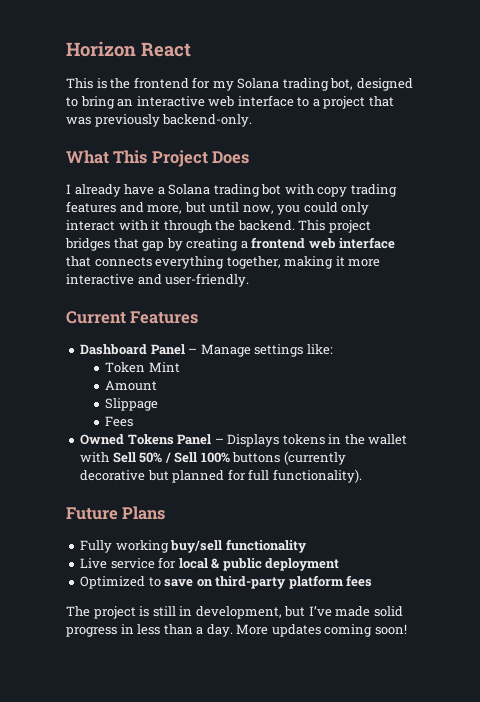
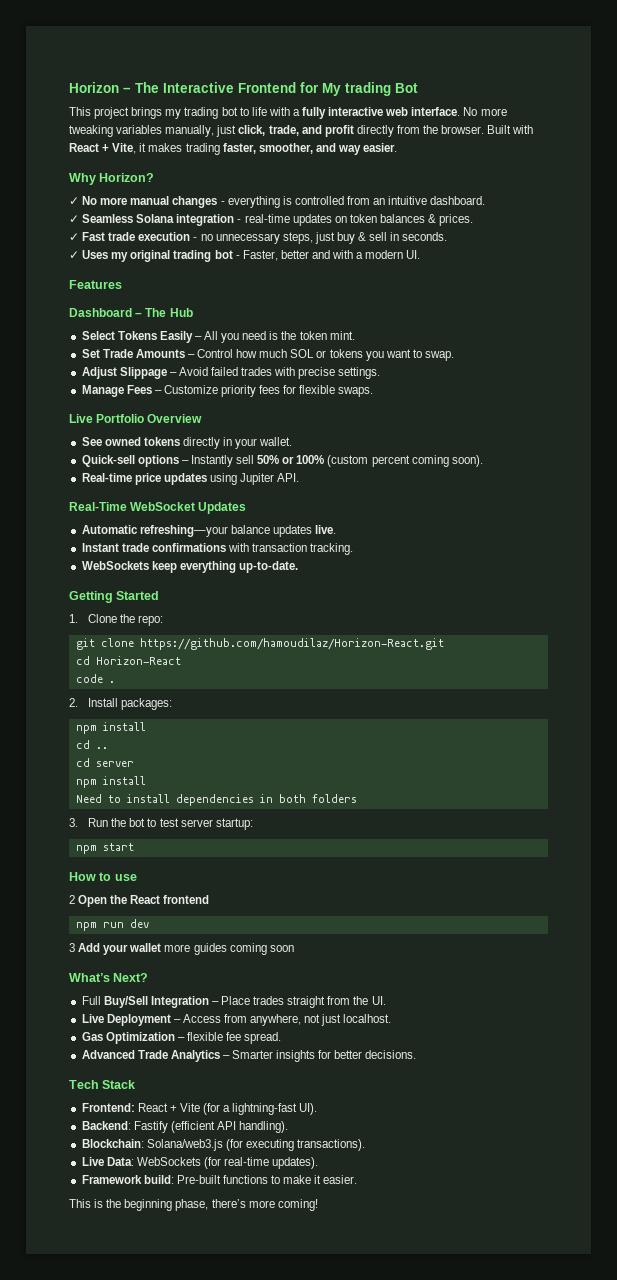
[141,42,191,57] [66,77,413,91] [66,95,394,109] [66,114,253,127] [66,150,250,167] [66,184,397,197] [66,201,370,215] [66,220,371,233] [65,237,396,251] [66,256,381,269] [66,273,250,287] [66,311,199,324] [80,344,333,357] [105,362,180,373] [105,380,158,391] [105,398,159,411] [105,416,134,427] [80,434,408,447] [80,451,346,465] [80,469,362,483] [66,506,166,520] [80,539,307,553] [80,557,340,571] [80,575,373,589] [66,606,403,619] [66,624,407,637] React // This is the frontend for my Solana trading bot, designed to bring an interactive web interface to a project that was previously backend-only. // What This Project Does // I already have a Solana trading bot with copy trading features and more, but until now, you could only interact with it through the backend. This project bridges that gap by creating a frontend web interface that connects everything together, making it more interactive and user-friendly. // Current Features // Dashboard Panel – Manage settings like: // Token Mint // Amount // Slippage // Fees // Owned Tokens Panel – Displays tokens in the wallet with Sell 50% / Sell 100% buttons (currently decorative but planned for full functionality). // Future Plans // Fully working buy/sell functionality // Live service for local & public deployment // Optimized to save on third-party platform fees // The project is still in development, but I’ve made solid progress in less than a day. More updates coming soon! -> [123,82,418,96] [69,107,507,119] [69,125,534,137] [69,143,398,155] [69,173,155,185] [69,196,486,208] [69,214,474,226] [69,232,448,244] [69,250,421,262] [69,280,122,289] [69,308,193,317] [81,331,355,343] [81,349,455,361] [81,367,381,379] [81,385,374,397] [69,414,203,423] [81,437,293,449] [81,455,483,467] [81,473,300,485] [69,502,247,514] [81,525,337,537] [81,543,354,555] [81,561,298,573] [69,591,160,603] [69,614,164,626] [75,638,444,650] [75,656,181,665] [75,674,115,683] [69,698,173,710] [75,722,146,734] [75,740,108,749] [75,758,134,767] [75,776,146,788] [75,794,357,806] [69,818,253,830] [75,843,134,854] [69,872,137,881] [69,895,210,907] [75,919,149,931] [69,943,294,955] [69,973,149,982] [81,996,386,1008] [81,1014,392,1026] [81,1032,282,1044] [81,1050,417,1062] [69,1080,136,1089] [81,1103,318,1115] [81,1121,289,1133] [81,1139,366,1151] [81,1157,319,1169] [81,1175,358,1184] [69,1199,318,1211] – The Interactive Frontend for My trading Bot // This project brings my trading bot to life with a fully interactive web interface. No more tweaking variables manually, just click, trade, and profit directly from the browser. Built with React + Vite, it makes trading faster, smoother, and way easier. // Why Horizon? // ✓ No more manual changes - everything is controlled from an intuitive dashboard. // ✓ Seamless Solana integration - real-time updates on token balances & prices. // ✓ Fast trade execution - no unnecessary steps, just buy & sell in seconds. // ✓ Uses my original trading bot - Faster, better and with a modern UI. // Features // Dashboard – The Hub // Select Tokens Easily – All you need is the token mint. // Set Trade Amounts – Control how much SOL or tokens you want to swap. // Adjust Slippage – Avoid failed trades with precise settings. // Manage Fees – Customize priority fees for flexible swaps. // Live Portfolio Overview // See owned tokens directly in your wallet. // Quick-sell options – Instantly sell 50% or 100% (custom percent coming soon). // Real-time price updates using Jupiter API. // Real-Time WebSocket Updates // Automatic refreshing—your balance updates live. // Instant trade confirmations with transaction tracking. // WebSockets keep everything up-to-date. // Getting Started // 1. Clone the repo: // git clone https://github.com/hamoudilaz/Horizon-React.git // cd Horizon-React // code . // 2. Install packages: // npm install // cd .. // cd server // npm install // Need to install dependencies in both folders // 3. Run the bot to test server startup: // npm start // How to use // 2 Open the React frontend // npm run dev // 3 Add your wallet more guides coming soon // What’s Next? // Full Buy/Sell Integration – Place trades straight from the UI. // Live Deployment – Access from anywhere, not just localhost. // Gas Optimization – flexible fee spread. // Advanced Trade Analytics – Smarter insights for better decisions. // Tech Stack // Frontend: React + Vite (for a lightning-fast UI). // Backend: Fastify (efficient API handling). // Blockchain: Solana/web3.js (for executing transactions). // Live Data: WebSockets (for real-time updates). // Framework build: Pre-built functions to make it easier. // This is the beginning phase, there’s more coming!

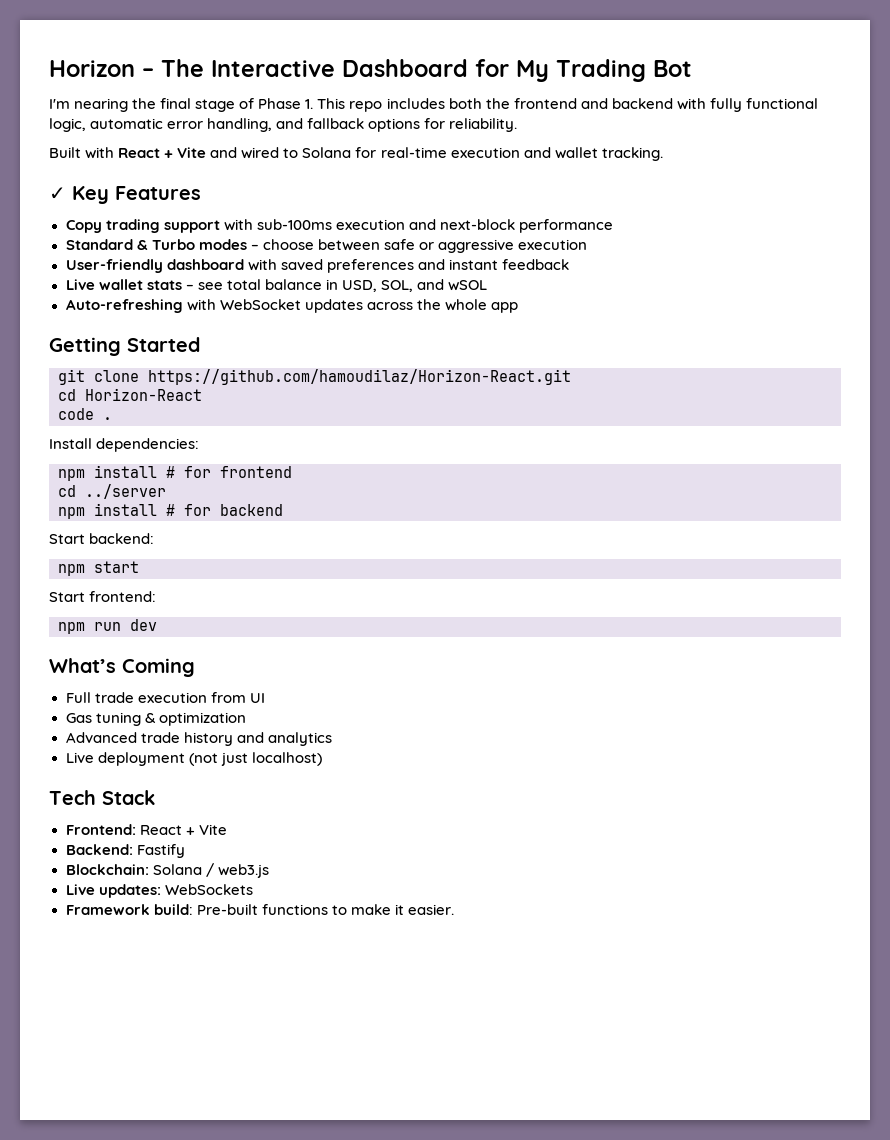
[238,82,296,93] Frontend -> [342,59,468,77] Dashboard
[345,82,391,96] trading -> [556,59,646,82] Trading
[69,107,507,119] [69,125,534,137] [69,143,398,155] [69,173,155,185] [69,196,486,208] [69,214,474,226] [69,232,448,244] [69,250,421,262] [69,280,122,289] [69,308,193,317] [81,331,355,343] [81,349,455,361] [81,367,381,379] [81,385,374,397] [69,414,203,423] [81,437,293,449] [81,455,483,467] [81,473,300,485] [69,502,247,514] [81,525,337,537] [81,543,354,555] [81,561,298,573] [69,591,160,603] [69,614,164,626] This project brings my trading bot to life with a fully interactive web interface. No more tweaking variables manually, just click, trade, and profit directly from the browser. Built with React + Vite, it makes trading faster, smoother, and way easier. // Why Horizon? // ✓ No more manual changes - everything is controlled from an intuitive dashboard. // ✓ Seamless Solana integration - real-time updates on token balances & prices. // ✓ Fast trade execution - no unnecessary steps, just buy & sell in seconds. // ✓ Uses my original trading bot - Faster, better and with a modern UI. // Features // Dashboard – The Hub // Select Tokens Easily – All you need is the token mint. // Set Trade Amounts – Control how much SOL or tokens you want to swap. // Adjust Slippage – Avoid failed trades with precise settings. // Manage Fees – Customize priority fees for flexible swaps. // Live Portfolio Overview // See owned tokens directly in your wallet. // Quick-sell options – Instantly sell 50% or 100% (custom percent coming soon). // Real-time price updates using Jupiter API. // Real-Time WebSocket Updates // Automatic refreshing—your balance updates live. // Instant trade confirmations with transaction tracking. // WebSockets keep everything up-to-date. // Getting Started // 1. Clone the repo: -> [49,98,818,112] [49,118,518,132] [49,147,663,161] [49,186,201,204] [65,219,613,233] [65,239,587,253] [65,259,569,273] [65,279,488,292] [65,299,518,313] [49,337,200,356] I'm nearing the final stage of Phase 1. This repo includes both the frontend and backend with fully functional logic, automatic error handling, and fallback options for reliability. // Built with React + Vite and wired to Solana for real-time execution and wallet tracking. // ✓ Key Features // Copy trading support with sub-100ms execution and next-block performance // Standard & Turbo modes – choose between safe or aggressive execution // User-friendly dashboard with saved preferences and instant feedback // Live wallet stats – see total balance in USD, SOL, and wSOL // Auto-refreshing with WebSocket updates across the whole app // Getting Started
[69,698,173,710] [75,722,146,734] [75,740,108,749] [75,758,134,767] [75,776,146,788] [75,794,357,806] [69,818,253,830] [75,843,134,854] [69,872,137,881] [69,895,210,907] [75,919,149,931] [69,943,294,955] 2. Install packages: // npm install // cd .. // cd server // npm install // Need to install dependencies in both folders // 3. Run the bot to test server startup: // npm start // How to use // 2 Open the React frontend // npm run dev // 3 Add your wallet more guides coming soon -> [49,438,200,452] [58,465,292,481] [58,484,166,499] [58,503,283,519] [49,533,155,544] [58,561,139,576] [49,591,157,602] [58,619,157,634] Install dependencies: // npm install # for frontend // cd ../server // npm install # for backend // Start backend: // npm start // Start frontend: // npm run dev
[113,973,149,982] Next? -> [122,658,195,677] Coming
[103,996,386,1008] [81,1014,392,1026] [81,1032,282,1044] [81,1050,417,1062] Buy/Sell Integration – Place trades straight from the UI. // Live Deployment – Access from anywhere, not just localhost. // Gas Optimization – flexible fee spread. // Advanced Trade Analytics – Smarter insights for better decisions. -> [94,692,265,703] [65,712,246,726] [65,732,332,746] [65,752,322,766] trade execution from UI // Gas tuning & optimization // Advanced trade history and analytics // Live deployment (not just localhost)
[203,1103,318,1115] [81,1121,289,1133] [81,1139,366,1151] [81,1157,319,1169] (for a lightning-fast UI). // Backend: Fastify (efficient API handling). // Blockchain: Solana/web3.js (for executing transactions). // Live Data: WebSockets (for real-time updates). -> [65,844,185,858] [65,863,269,878] [65,884,253,898] // Backend: Fastify // Blockchain: Solana / web3.js // Live updates: WebSockets
[69,1199,318,1211] // This is the beginning phase, there’s more coming! -> (454, 909) none

